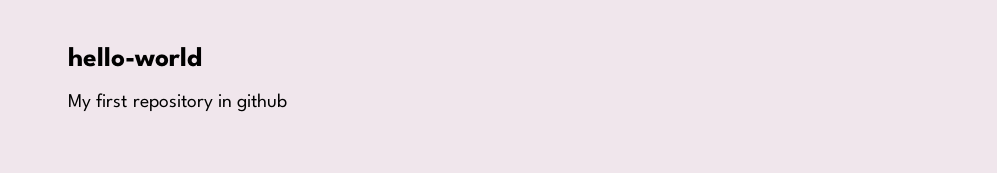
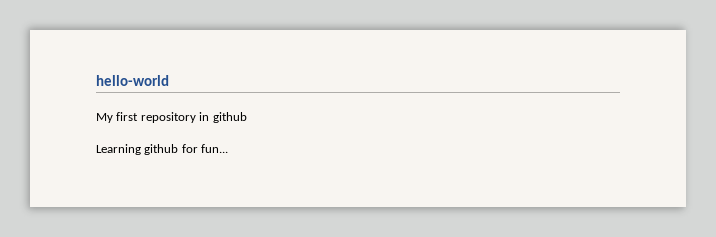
(288, 102) none -> [96,144,229,155] // Learning github for fun...

